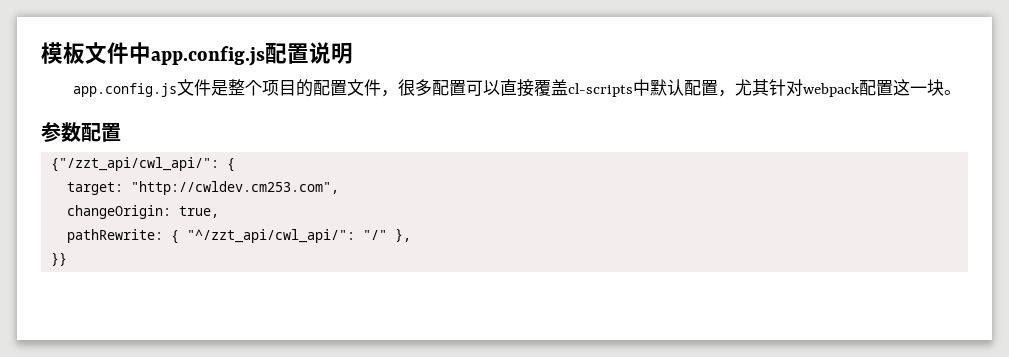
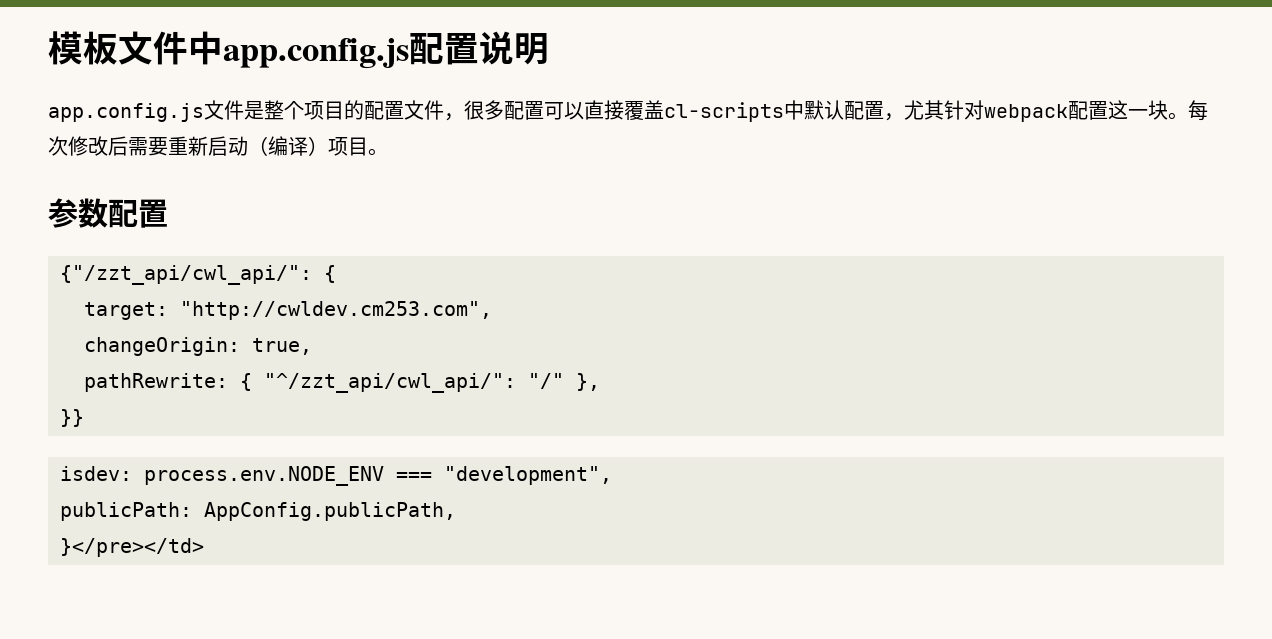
(962, 92) none -> [1188,100,1208,121] [48,136,388,156] 每次修改后需要重新启动（编译）项目。
(68, 259) none -> [60,466,612,486] [60,502,456,521] [60,538,204,557] // isdev: process.env.NODE_ENV === "development", // publicPath: AppConfig.publicPath, // }</pre></td>

